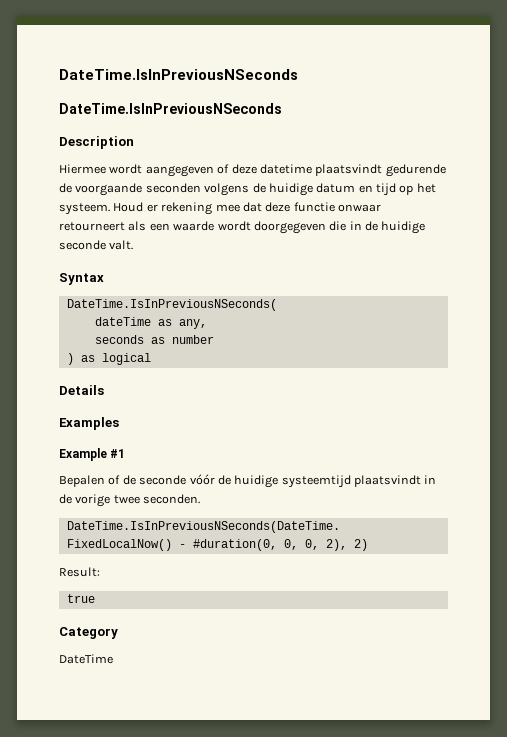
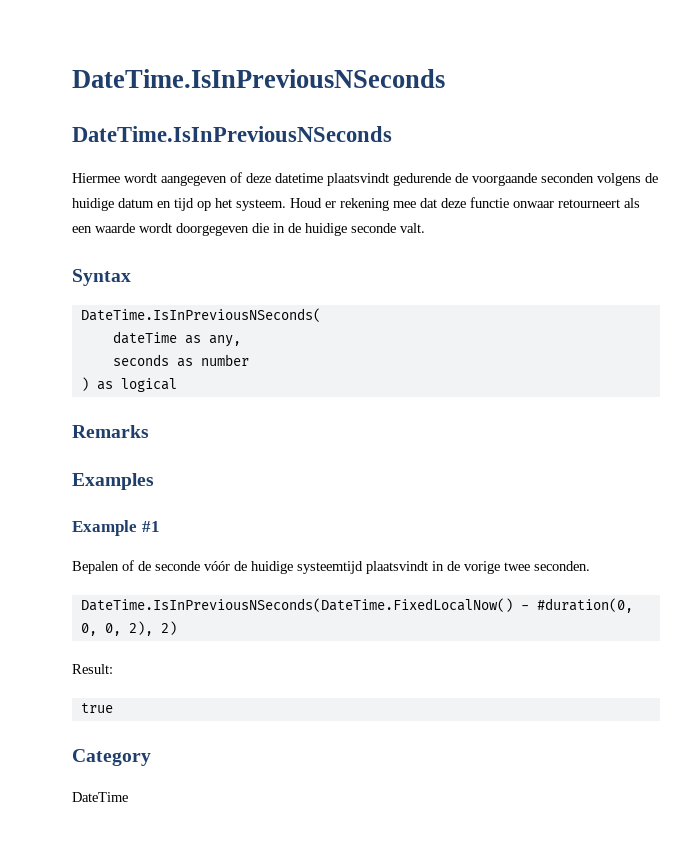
[59,136,134,149] // Description -> (392, 134) none
[59,385,104,395] Details -> [72,425,149,438] Remarks

